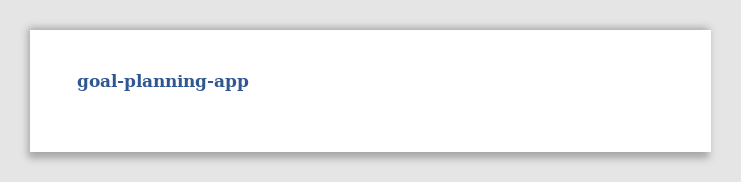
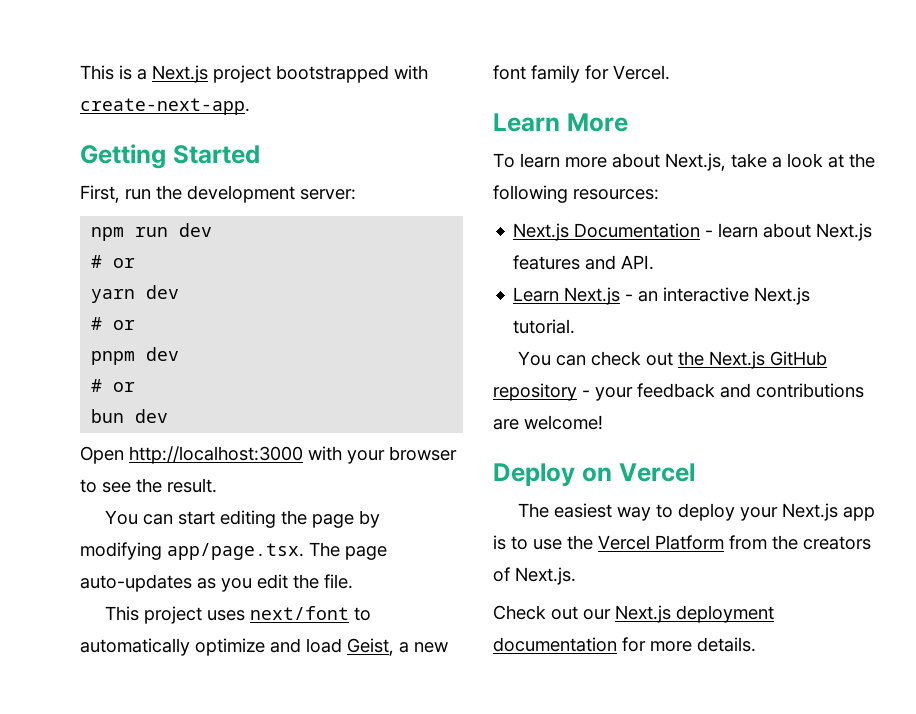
[77,74,249,91] goal-planning-app -> [80,65,428,83] [80,98,250,115] [80,144,260,169] [80,185,356,203] [91,223,213,241] [91,255,136,268] [91,285,180,303] [91,317,136,330] [91,347,180,365] [91,379,136,392] [91,409,169,423] [80,446,457,464] [80,478,217,493] [105,510,381,528] [80,542,387,560] [80,574,353,592] [105,606,372,624] [80,638,448,656] [493,65,670,83] [493,113,628,132] [493,153,875,171] [493,185,659,203] [513,223,873,241] [513,255,655,270] [513,287,811,305] [513,319,576,334] [518,351,828,369] [493,383,864,401] [493,415,603,430] [493,463,695,486] [518,503,876,521] [493,535,871,550] [493,567,576,585] [493,605,774,623] [493,637,756,652] This is a Next.js project bootstrapped with create-next-app. // Getting Started // First, run the development server: // npm run dev // # or // yarn dev // # or // pnpm dev // # or // bun dev // Open http://localhost:3000 with your browser to see the result. // You can start editing the page by modifying app/page.tsx. The page auto-updates as you edit the file. // This project uses next/font to automatically optimize and load Geist, a new font family for Vercel. // Learn More // To learn more about Next.js, take a look at the following resources: // Next.js Documentation - learn about Next.js features and API. // Learn Next.js - an interactive Next.js tutorial. // You can check out the Next.js GitHub repository - your feedback and contributions are welcome! // Deploy on Vercel // The easiest way to deploy your Next.js app is to use the Vercel Platform from the creators of Next.js. // Check out our Next.js deployment documentation for more details.

